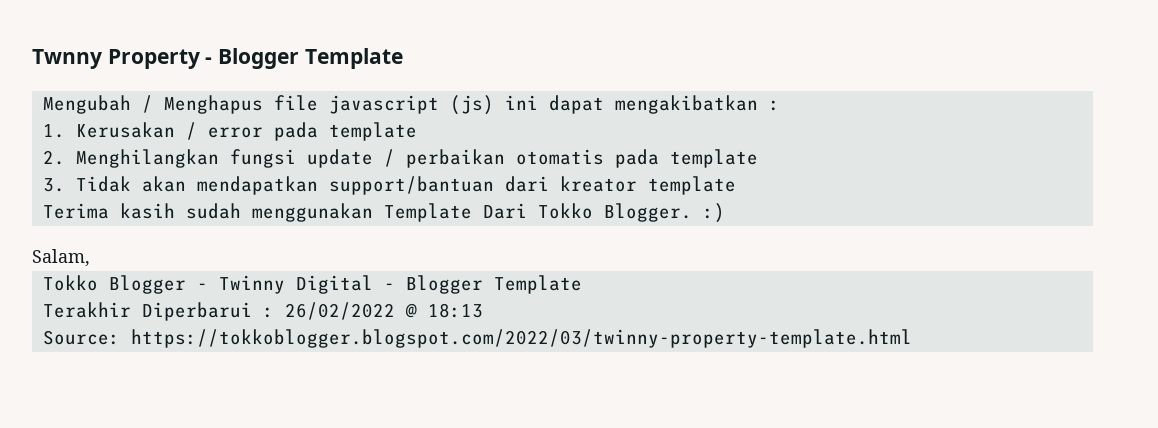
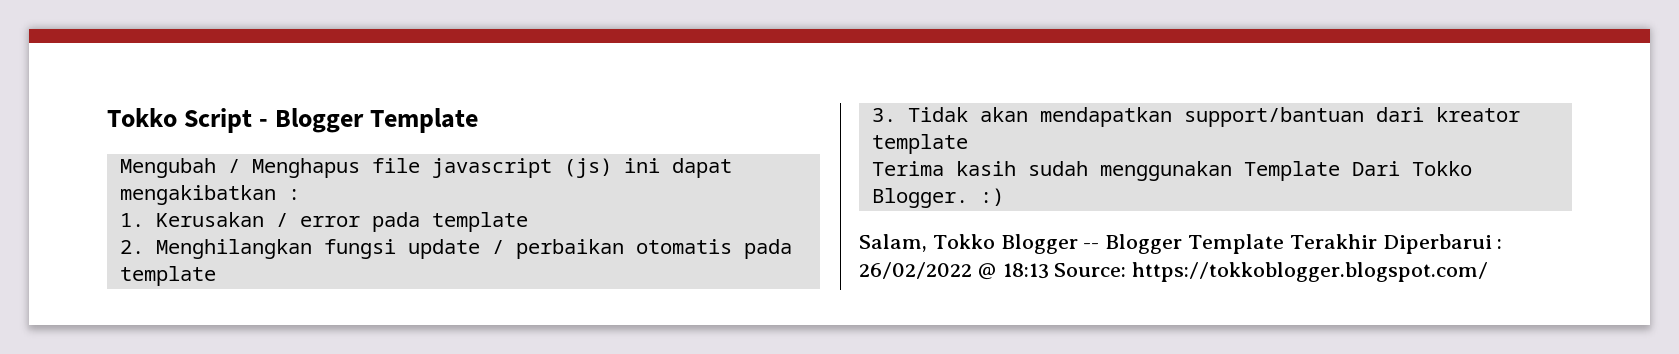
[32,49,200,69] Twnny Property -> [107,108,253,133] Tokko Script
(90, 258) // -> (927, 243) none
[196,275,582,294] - Twinny Digital - Blogger Template // -> [1083,234,1285,254] -- Blogger Template
[42,329,912,348] // Source: https://tokkoblogger.blogspot.com/2022/03/twinny-property-template.html -> [1054,262,1489,282] Source: https://tokkoblogger.blogspot.com/

